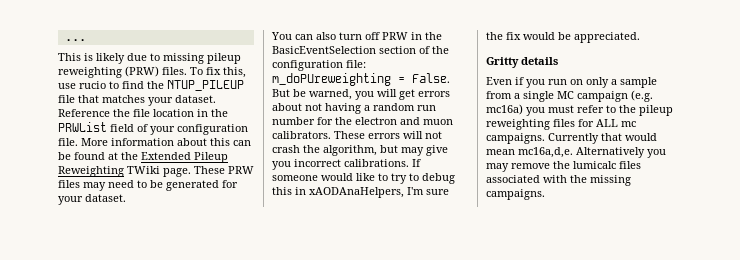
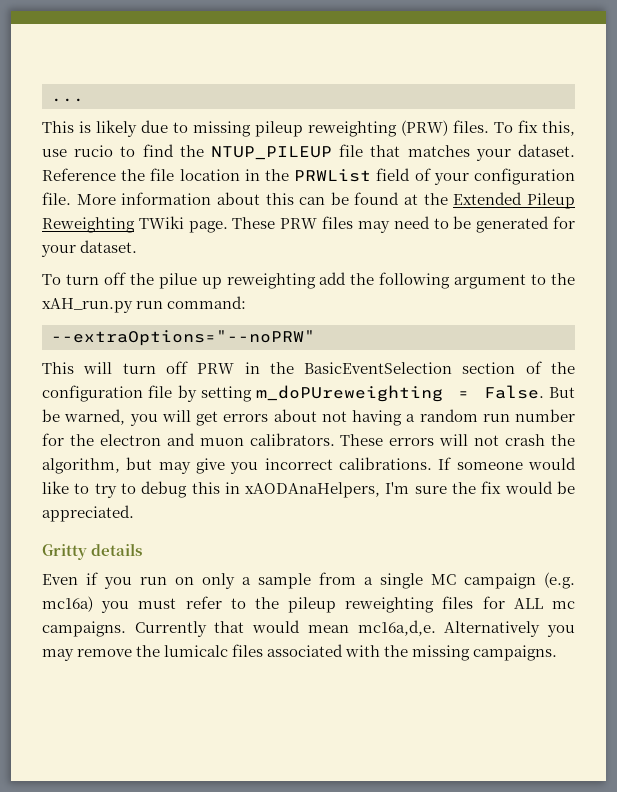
[271,32,336,40] You can also -> [42,272,576,289] [42,296,247,313] [51,330,315,346] [42,362,113,374] To turn off the pilue up reweighting add the following argument to the xAH_run.py run command: // --extraOptions="--noPRW" // This will
[346,60,366,68] file: -> [148,385,253,402] file by setting

